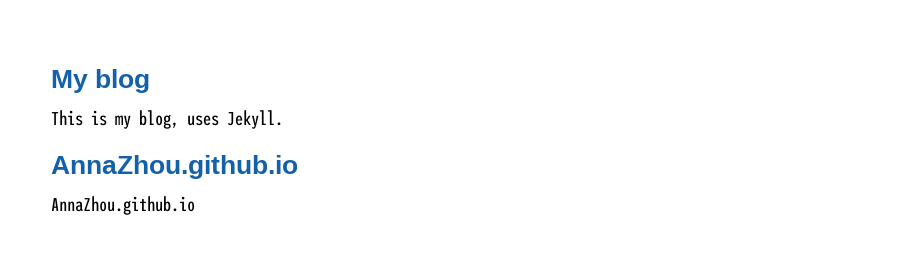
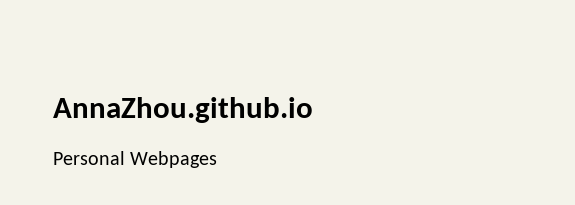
[51,69,151,93] [51,110,283,129] My blog // This is my blog, uses Jekyll. // -> (53, 110) none
[51,196,195,215] AnnaZhou.github.io -> [53,151,218,168] Personal Webpages

